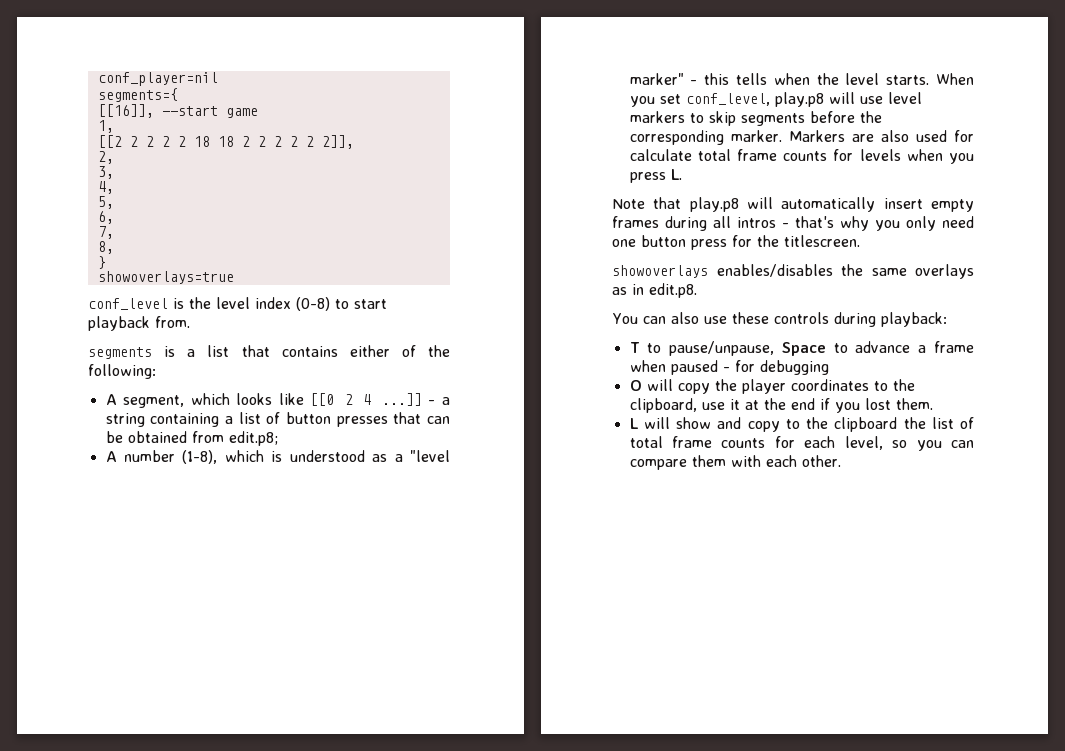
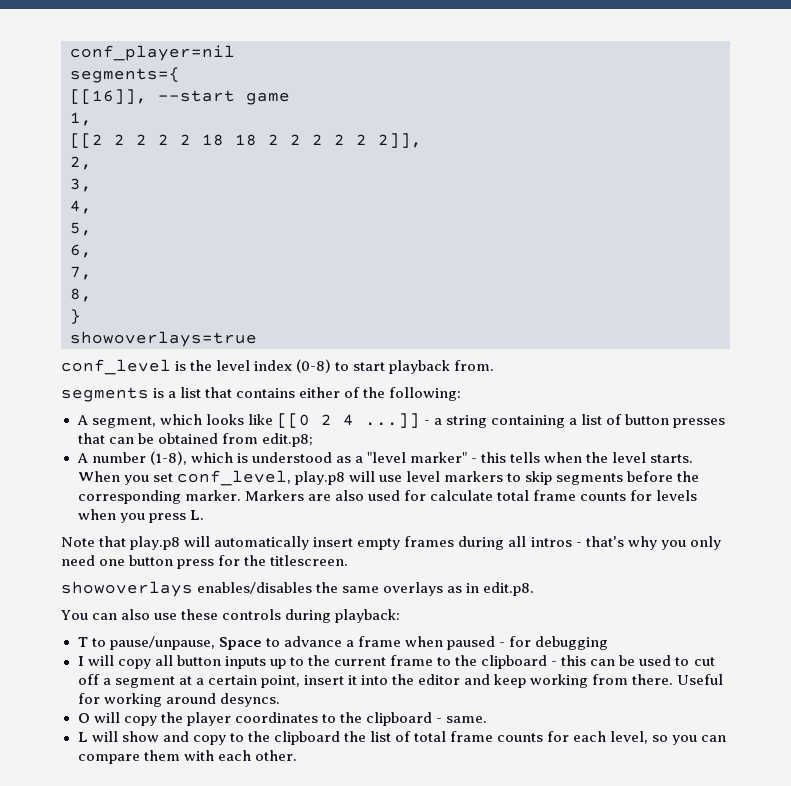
(829, 367) none -> [77,655,715,669] [77,674,724,688] [77,693,280,707] // I will copy all button inputs up to the current frame to the clipboard - this can be used to cut off a segment at a certain point, insert it into the editor and keep working from there. Useful for working around desyncs.
[629,398,933,413] clipboard, use it at the end if you lost them. -> [365,712,488,726] clipboard - same.

